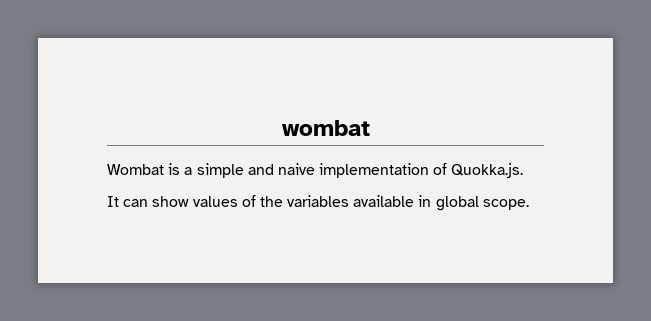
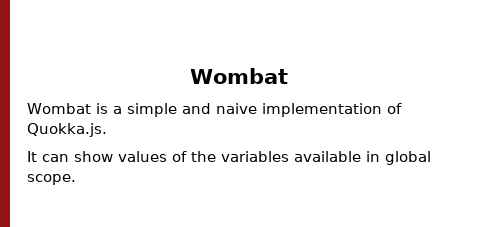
[281,120,370,136] wombat -> [190,68,289,84] Wombat

